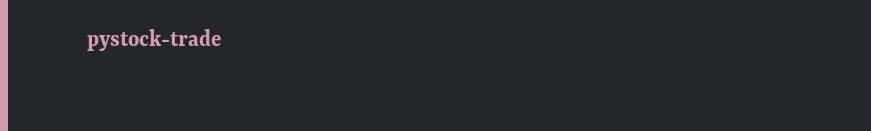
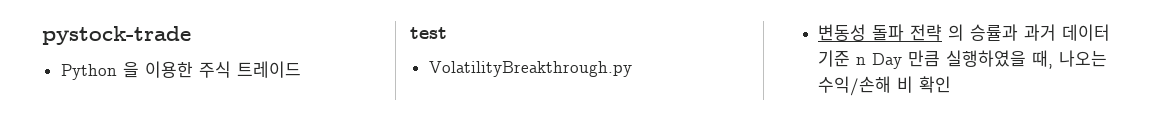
(221, 40) none -> [60,61,301,80] [410,27,447,39] [428,61,632,77] [817,24,1110,41] [817,50,1107,69] [817,76,951,96] // Python 을 이용한 주식 트레이드 // test // VolatilityBreakthrough.py // 변동성 돌파 전략 의 승률과 과거 데이터 기준 n Day 만큼 실행하였을 때, 나오는 수익/손해 비 확인

